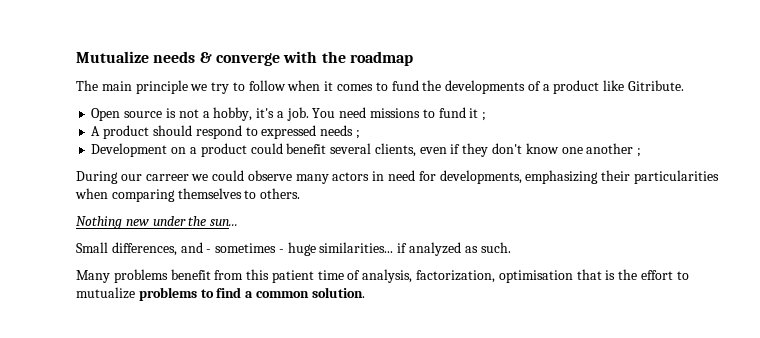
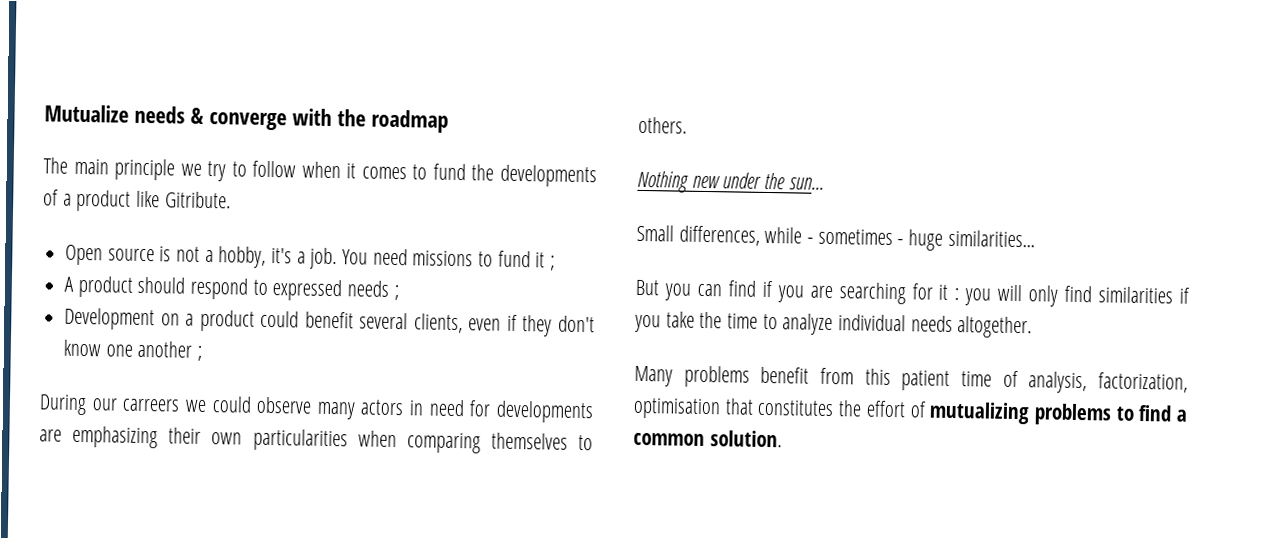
[145,174,189,181] carreer -> [122,398,181,412] carreers
[439,170,522,184] developments, -> [495,400,594,424] [39,429,62,442] developments are
(631, 175) none -> [211,432,243,445] own
[180,242,203,253] and -> [764,226,803,244] while
[397,242,511,256] if analyzed as such. -> [635,279,1190,307] [634,311,1033,339] // But you can find if you are searching for it : you will only find similarities if you take the time to analyze individual needs altogether.
[605,270,616,280] is -> [757,399,835,417] constitutes
[676,271,689,280] [76,287,135,299] to mutualize -> [909,401,1031,425] of mutualizing

